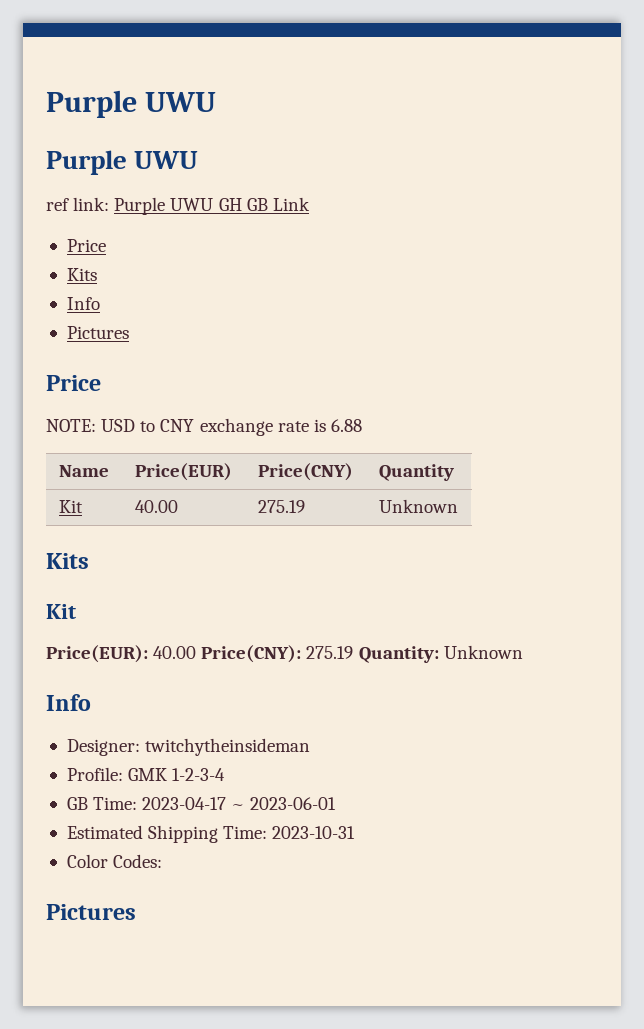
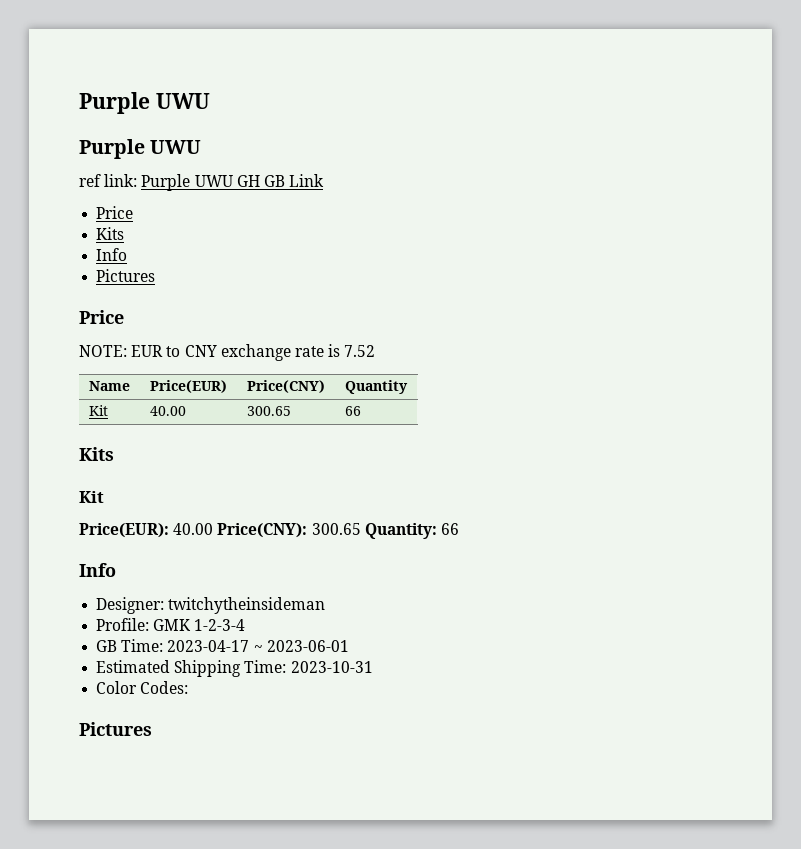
[101,419,136,432] USD -> [131,345,164,357] EUR
[330,419,362,432] 6.88 -> [344,345,376,357] 7.52
[257,500,305,513] [378,499,458,513] 275.19 | Unknown -> [246,406,291,416] [344,406,361,416] 300.65 | 66
[306,645,523,663] 275.19 Quantity: Unknown -> [311,523,459,539] 300.65 Quantity: 66

